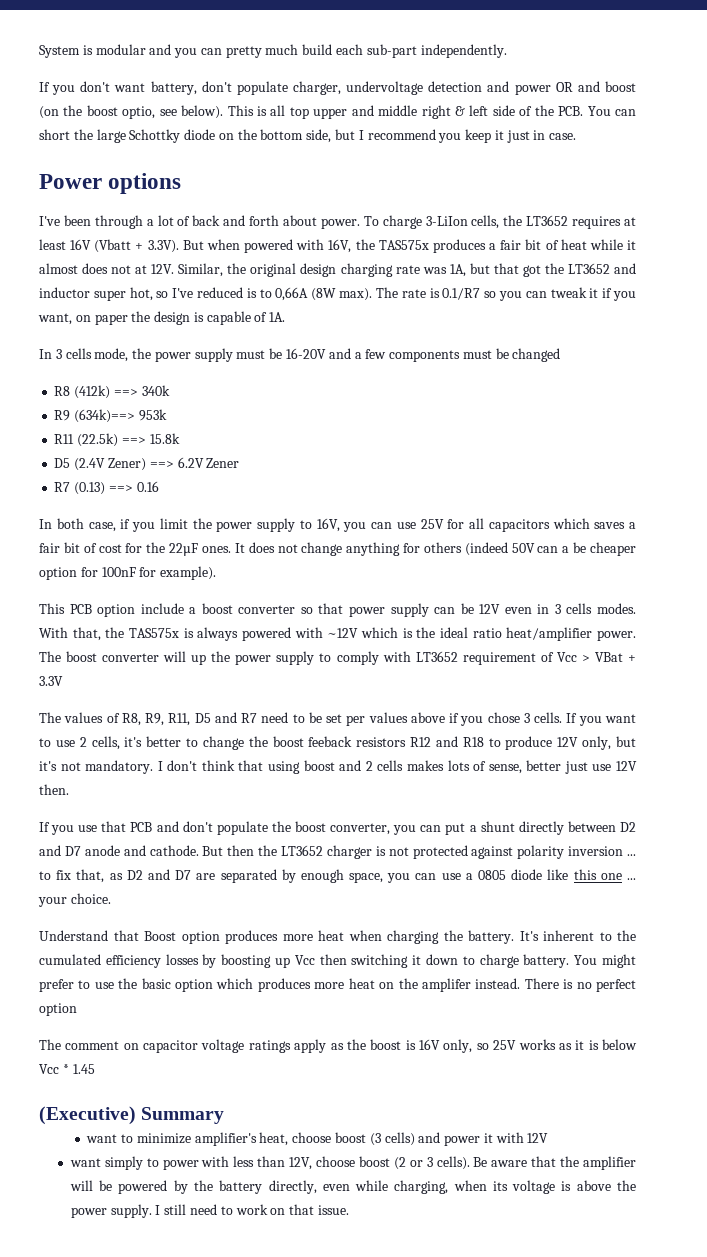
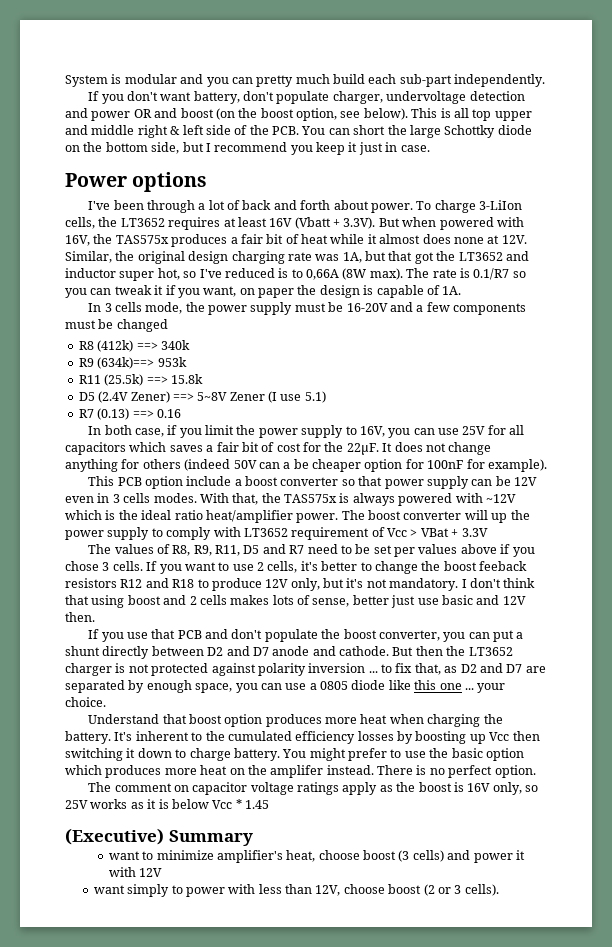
[122,106,156,119] optio, -> [296,108,337,121] option,
[82,263,132,274] does not -> [422,234,484,244] does none
[77,433,119,447] (22.5k) -> [104,374,144,386] (25.5k)
[177,457,204,468] 6.2V -> [197,392,228,401] 5~8V
(240, 463) none -> [268,391,326,403] (I use 5.1)
[169,543,231,556] 22µF ones. -> [346,443,379,455] 22µF.
(612, 767) none -> [441,595,500,605] basic and
[144,931,176,941] Boost -> [188,714,222,724] boost
[39,1003,77,1016] option -> [494,765,536,778] option.
[473,1156,637,1170] [69,1180,636,1194] [70,1204,349,1218] Be aware that the amplifier will be powered by the battery directly, even while charging, when its voltage is above the power supply. I still need to work on that issue. -> (499, 890) none

